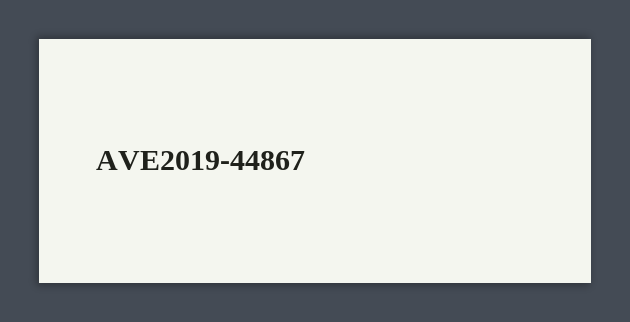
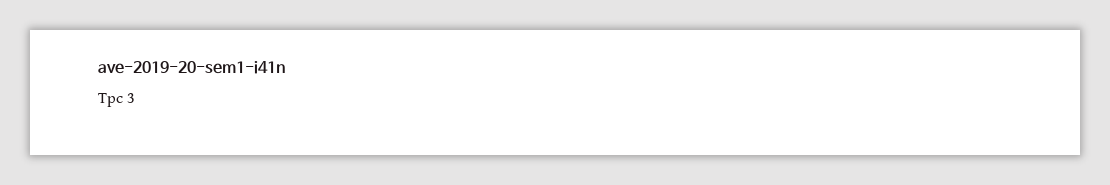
[96,151,305,170] AVE2019-44867 -> [98,61,285,74] [98,93,136,107] ave-2019-20-sem1-i41n // Tpc 3

